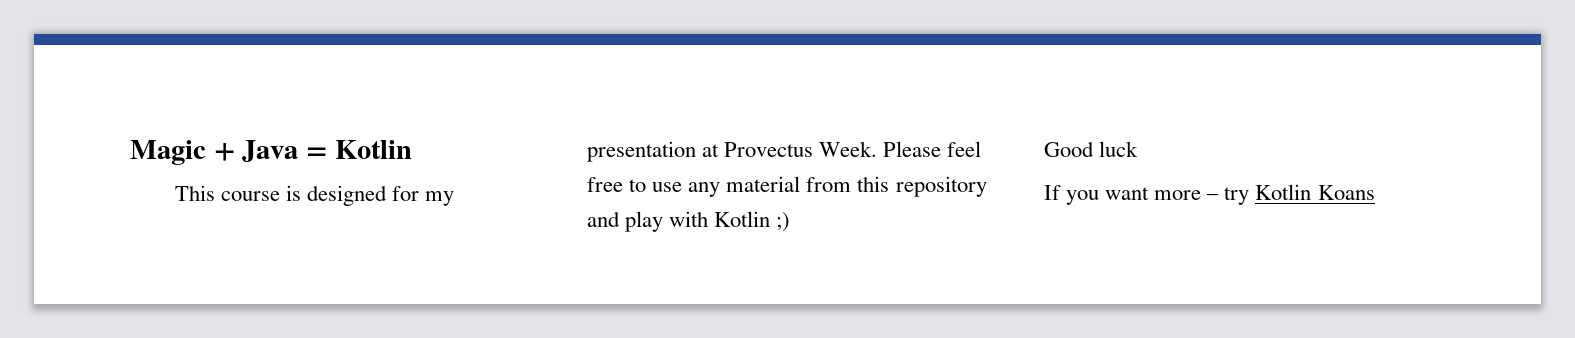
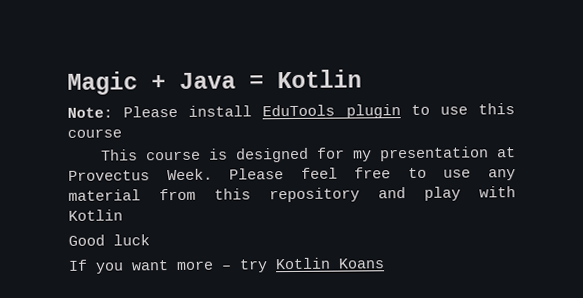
(412, 149) none -> [67,103,516,119] [67,128,122,138] // Note: Please install EduTools plugin to use this course
[776,212,791,232] ;) -> (123, 215) none

